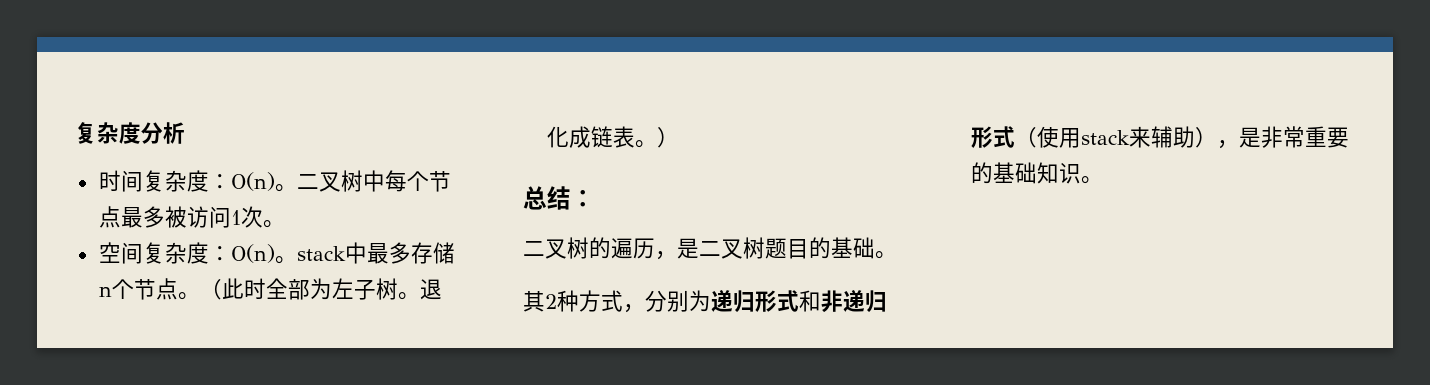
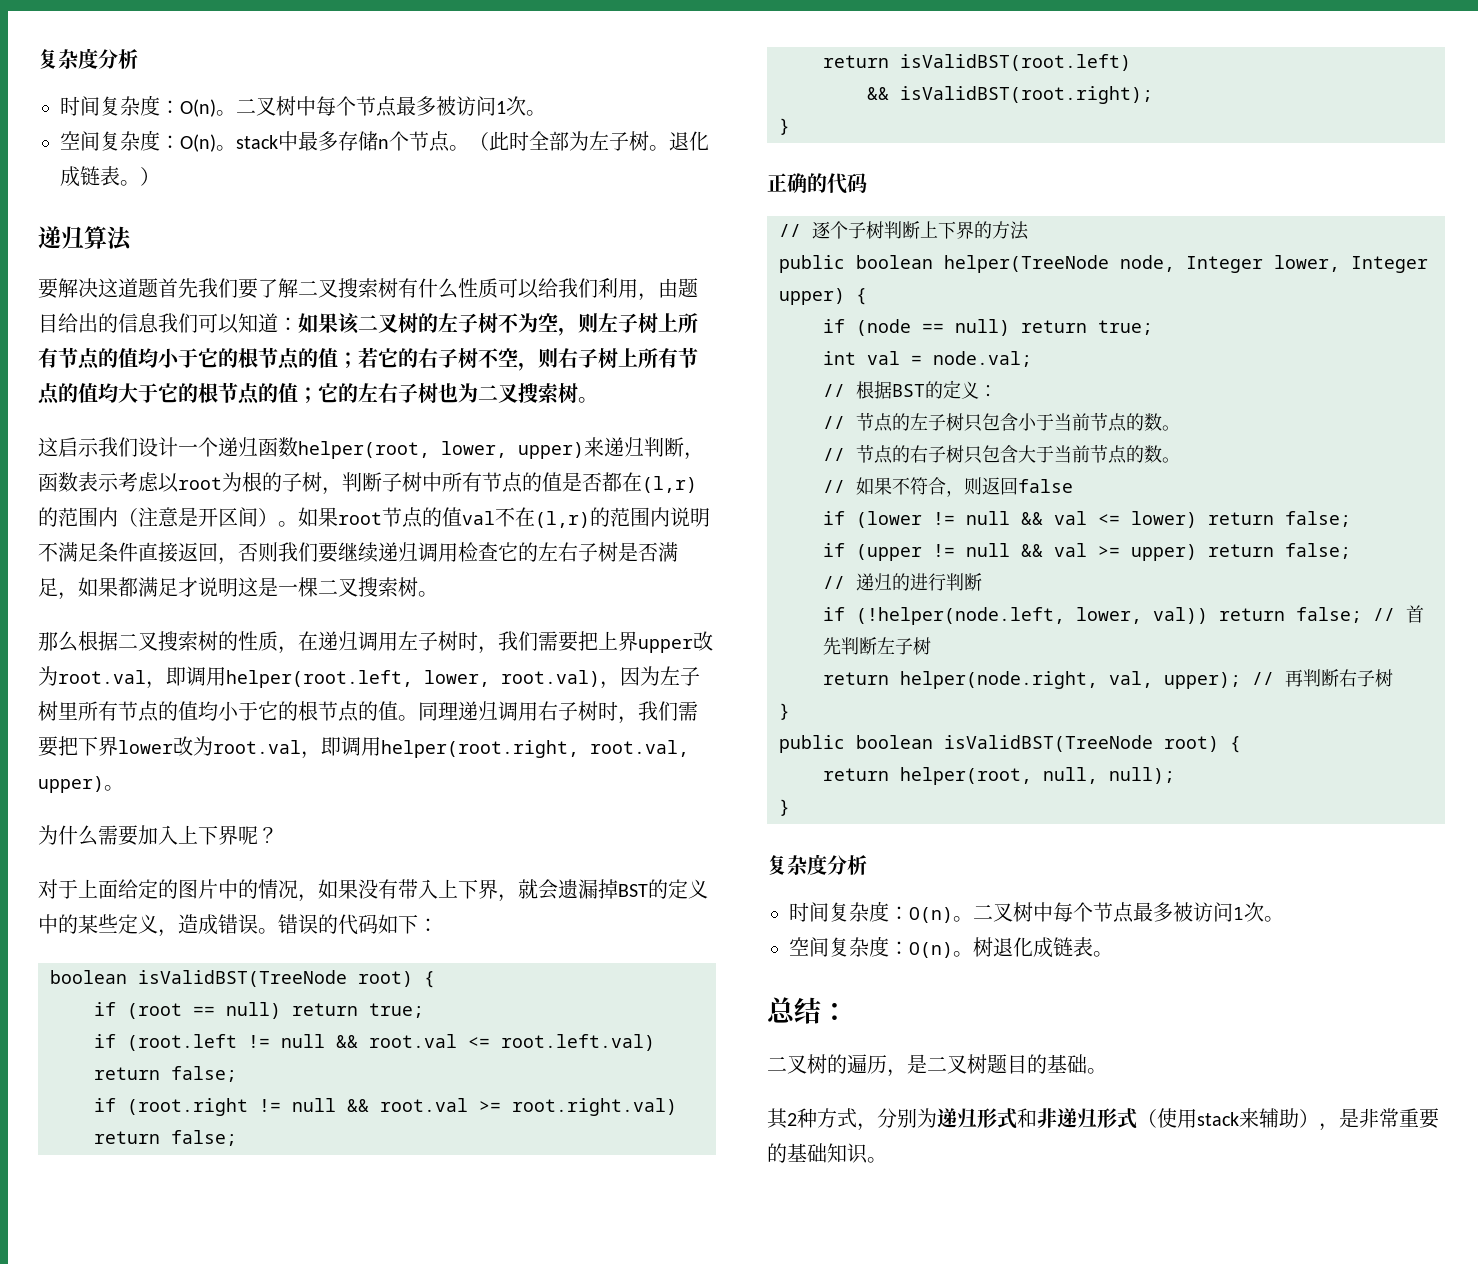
(679, 137) none -> [38,226,132,251] [38,278,698,301] [38,313,698,336] [38,347,698,371] [38,382,598,405] [38,437,704,460] [38,472,697,495] [38,507,710,528] [38,542,678,565] [38,577,438,600] [38,631,713,654] [38,666,700,689] [38,701,698,724] [38,736,689,759] [38,776,124,793] [38,825,278,846] [38,879,708,902] [38,914,438,937] [50,970,435,988] [94,1002,424,1019] [94,1034,655,1051] [94,1066,237,1082] [94,1098,677,1116] [94,1130,237,1146] [823,54,1131,71] [867,86,1153,104] [779,118,790,135] [767,173,867,194] [779,221,1029,240] [779,255,1428,273] [779,288,867,305] [823,319,1153,336] [823,351,1032,367] [823,380,997,399] [823,413,1180,432] [823,445,1180,464] [823,477,1073,497] [823,511,1351,528] [823,543,1351,561] [823,573,982,591] [823,605,1424,625] [823,637,931,655] [823,669,1393,689] [779,703,790,720] [779,735,1241,753] [823,767,1175,785] [779,799,790,816] [767,854,867,875] [789,901,1284,923] [789,936,1113,958] // 递归算法 // 要解决这道题首先我们要了解二叉搜索树有什么性质可以给我们利用，由题目给出的信息我们可以知道：如果该二叉树的左子树不为空，则左子树上所有节点的值均小于它的根节点的值；若它的右子树不空，则右子树上所有节点的值均大于它的根节点的值；它的左右子树也为二叉搜索树。 // 这启示我们设计一个递归函数helper(root, lower, upper)来递归判断，函数表示考虑以root为根的子树，判断子树中所有节点的值是否都在(l,r)的范围内（注意是开区间）。如果root节点的值val不在(l,r)的范围内说明不满足条件直接返回，否则我们要继续递归调用检查它的左右子树是否满足，如果都满足才说明这是一棵二叉搜索树。 // 那么根据二叉搜索树的性质，在递归调用左子树时，我们需要把上界upper改为root.val，即调用helper(root.left, lower, root.val)，因为左子树里所有节点的值均小于它的根节点的值。同理递归调用右子树时，我们需要把下界lower改为root.val，即调用helper(root.right, root.val, upper)。 // 为什么需要加入上下界呢？ // 对于上面给定的图片中的情况，如果没有带入上下界，就会遗漏掉BST的定义中的某些定义，造成错误。错误的代码如下： // boolean isValidBST(TreeNode root) { // if (root == null) return true; // if (root.left != null && root.val <= root.left.val) return false; // if (root.right != null && root.val >= root.right.val) return false; // return isValidBST(root.left) // && isValidBST(root.right); // } // 正确的代码 // // 逐个子树判断上下界的方法 // public boolean helper(TreeNode node, Integer lower, Integer upper) { // if (node == null) return true; // int val = node.val; // // 根据BST的定义： // // 节点的左子树只包含小于当前节点的数。 // // 节点的右子树只包含大于当前节点的数。 // // 如果不符合，则返回false // if (lower != null && val <= lower) return false; // if (upper != null && val >= upper) return false; // // 递归的进行判断 // if (!helper(node.left, lower, val)) return false; // 首先判断左子树 // return helper(node.right, val, upper); // 再判断右子树 // } // public boolean isValidBST(TreeNode root) { // return helper(root, null, null); // } // 复杂度分析 // 时间复杂度：O(n)。二叉树中每个节点最多被访问1次。 // 空间复杂度：O(n)。树退化成链表。

